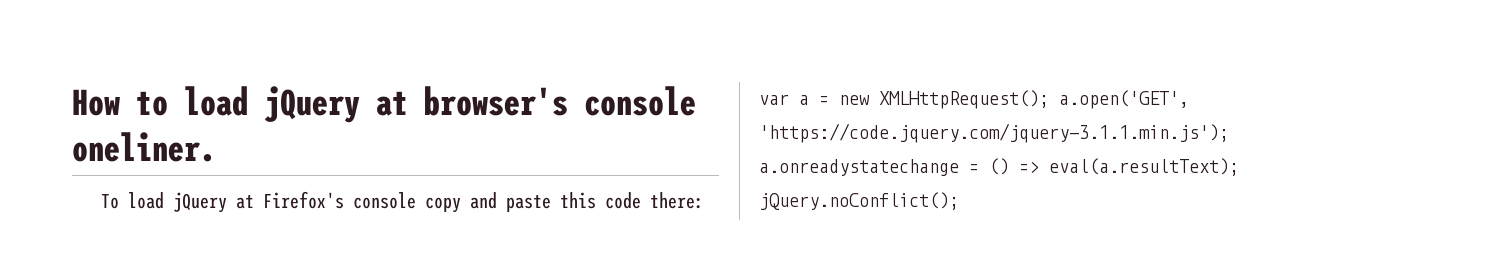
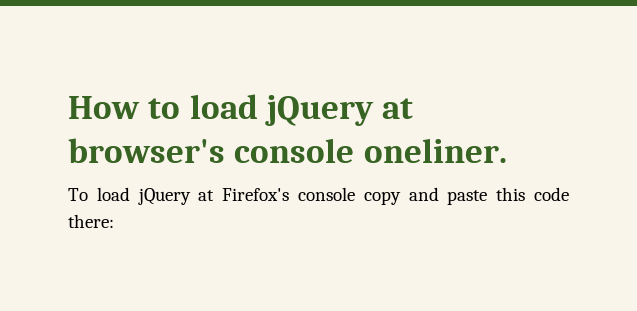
[759,90,1189,109] [759,123,1229,143] [759,158,1239,176] [759,192,959,210] var a = new XMLHttpRequest(); a.open('GET', 'https://code.jquery.com/jquery-3.1.1.min.js'); a.onreadystatechange = () => eval(a.resultText); jQuery.noConflict(); -> (114, 221) none

